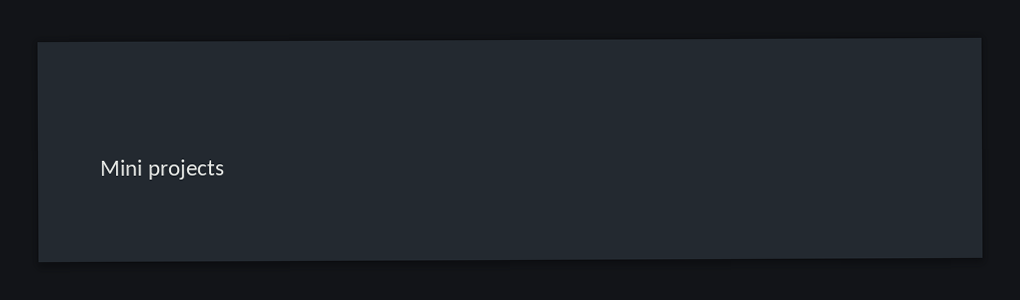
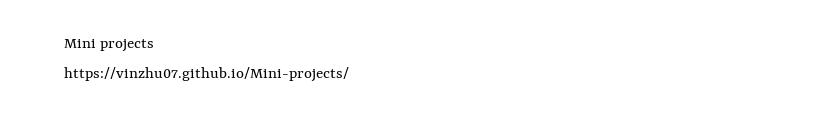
(226, 169) none -> [64,67,349,82] // https://vinzhu07.github.io/Mini-projects/

